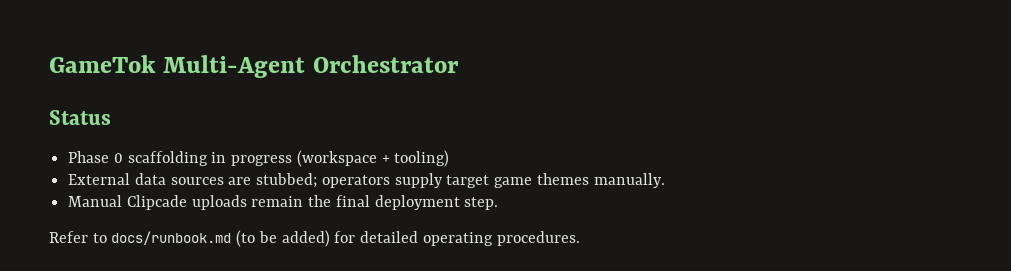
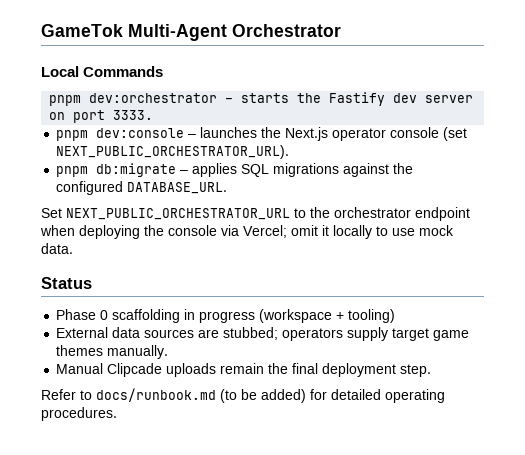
(459, 64) none -> [41,66,164,77] [49,92,474,106] [49,110,154,123] [56,127,468,141] [56,145,290,159] [56,163,414,177] [56,181,228,195] [41,207,470,221] [40,225,454,239] [41,243,73,254] // Local Commands // pnpm dev:orchestrator – starts the Fastify dev server on port 3333. // pnpm dev:console – launches the Next.js operator console (set NEXT_PUBLIC_ORCHESTRATOR_URL). // pnpm db:migrate – applies SQL migrations against the configured DATABASE_URL. // Set NEXT_PUBLIC_ORCHESTRATOR_URL to the orchestrator endpoint when deploying the console via Vercel; omit it locally to use mock data.

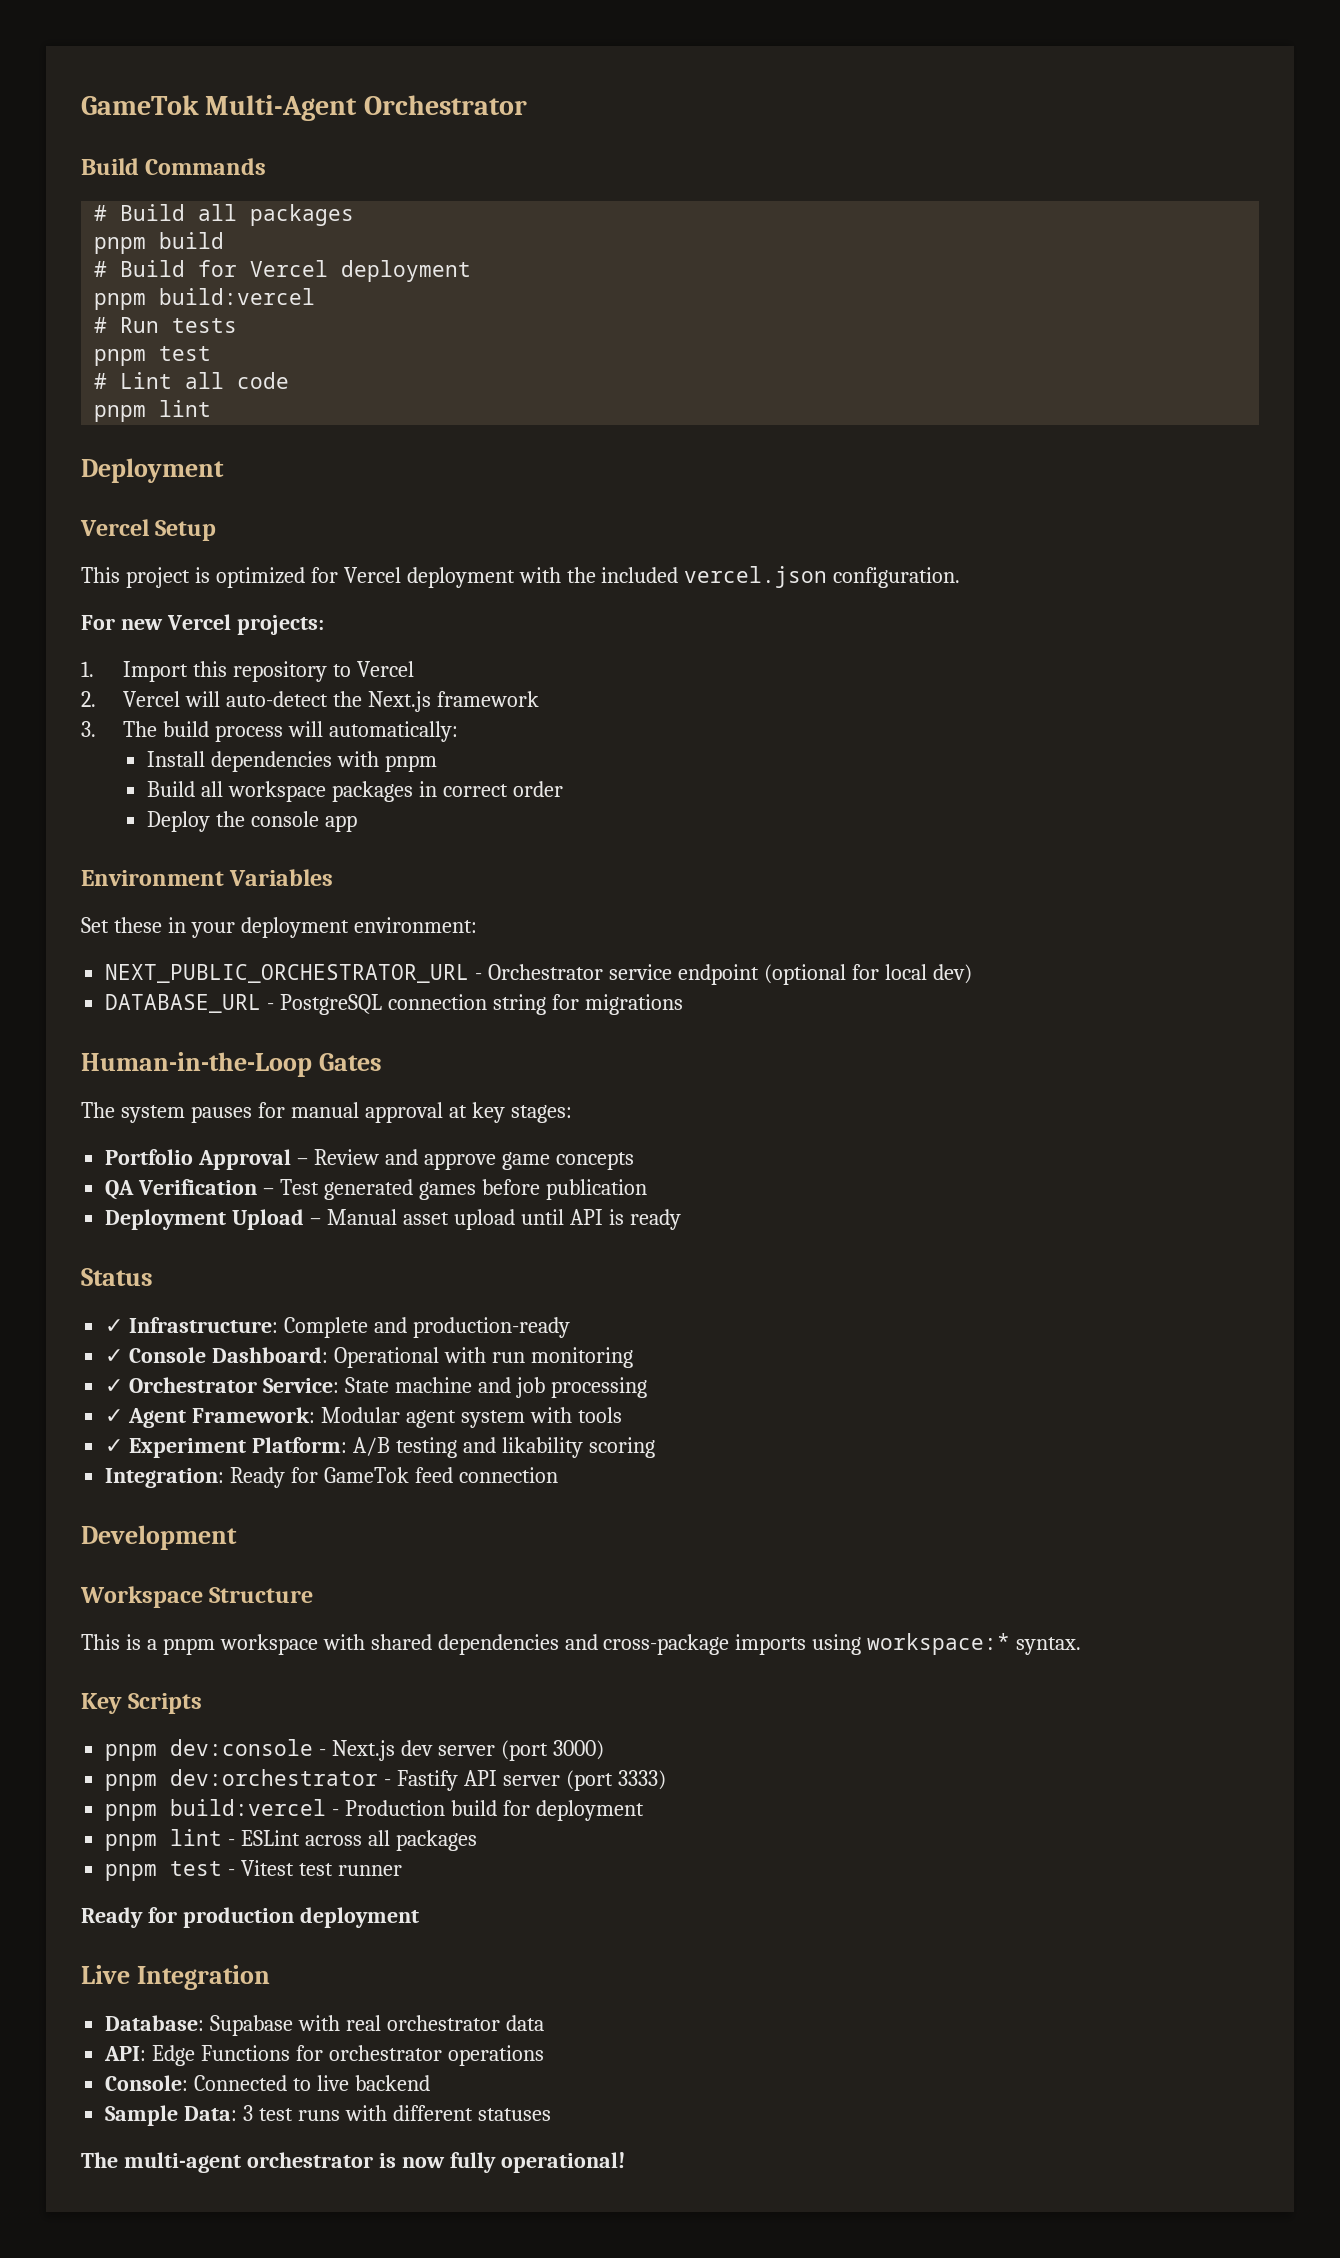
[41,66,79,77] Local -> [81,158,139,175] Build
[49,92,474,106] [49,110,154,123] [56,127,468,141] [56,145,290,159] [56,163,414,177] [56,181,228,195] [41,207,470,221] [40,225,454,239] [41,243,73,254] [41,277,92,289] [56,309,396,323] [56,327,470,341] [56,345,169,359] [56,363,432,377] [41,388,445,403] [41,407,117,421] pnpm dev:orchestrator – starts the Fastify dev server on port 3333. // pnpm dev:console – launches the Next.js operator console (set NEXT_PUBLIC_ORCHESTRATOR_URL). // pnpm db:migrate – applies SQL migrations against the configured DATABASE_URL. // Set NEXT_PUBLIC_ORCHESTRATOR_URL to the orchestrator endpoint when deploying the console via Vercel; omit it locally to use mock data. // Status // Phase 0 scaffolding in progress (workspace + tooling) // External data sources are stubbed; operators supply target game themes manually. // Manual Clipcade uploads remain the final deployment step. // Refer to docs/runbook.md (to be added) for detailed operating procedures. -> [94,204,355,226] [94,232,225,254] [94,260,472,282] [94,288,316,310] [94,317,238,333] [94,346,212,366] [94,372,290,389] [94,400,212,422] [81,458,224,483] [80,519,217,541] [81,566,961,588] [81,614,324,635] [81,661,414,682] [81,691,539,712] [81,721,458,742] [147,751,438,772] [147,781,563,802] [147,811,358,832] [81,869,334,886] [81,917,477,938] [105,964,972,985] [105,994,683,1015] [81,1052,382,1077] [81,1102,572,1123] [105,1149,634,1170] [105,1179,647,1200] [105,1209,681,1230] [81,1268,153,1286] [105,1317,570,1338] [105,1347,633,1368] [105,1377,647,1398] [105,1407,622,1428] [105,1437,655,1458] [105,1467,558,1488] [81,1525,237,1550] [80,1586,314,1608] [81,1633,1082,1655] [81,1693,203,1714] [105,1739,604,1761] [105,1769,666,1791] [105,1799,644,1821] [105,1829,477,1851] [105,1860,402,1881] [81,1907,419,1928] [81,1965,270,1990] [105,2015,544,2036] [104,2045,544,2066] [105,2075,430,2091] [105,2105,551,2126] [81,2152,625,2173] # Build all packages // pnpm build // # Build for Vercel deployment // pnpm build:vercel // # Run tests // pnpm test // # Lint all code // pnpm lint // Deployment // Vercel Setup // This project is optimized for Vercel deployment with the included vercel.json configuration. // For new Vercel projects: // 1. Import this repository to Vercel // 2. Vercel will auto-detect the Next.js framework // 3. The build process will automatically: // Install dependencies with pnpm // Build all workspace packages in correct order // Deploy the console app // Environment Variables // Set these in your deployment environment: // NEXT_PUBLIC_ORCHESTRATOR_URL - Orchestrator service endpoint (optional for local dev) // DATABASE_URL - PostgreSQL connection string for migrations // Human-in-the-Loop Gates // The system pauses for manual approval at key stages: // Portfolio Approval – Review and approve game concepts // QA Verification – Test generated games before publication // Deployment Upload – Manual asset upload until API is ready // Status // ✓ Infrastructure: Complete and production-ready // ✓ Console Dashboard: Operational with run monitoring // ✓ Orchestrator Service: State machine and job processing // ✓ Agent Framework: Modular agent system with tools // ✓ Experiment Platform: A/B testing and likability scoring // Integration: Ready for GameTok feed connection // Development // Workspace Structure // This is a pnpm workspace with shared dependencies and cross-package imports using workspace:* syntax. // Key Scripts // pnpm dev:console - Next.js dev server (port 3000) // pnpm dev:orchestrator - Fastify API server (port 3333) // pnpm build:vercel - Production build for deployment // pnpm lint - ESLint across all packages // pnpm test - Vitest test runner // Ready for production deployment // Live Integration // Database: Supabase with real orchestrator data // API: Edge Functions for orchestrator operations // Console: Connected to live backend // Sample Data: 3 test runs with different statuses // The multi-agent orchestrator is now fully operational!

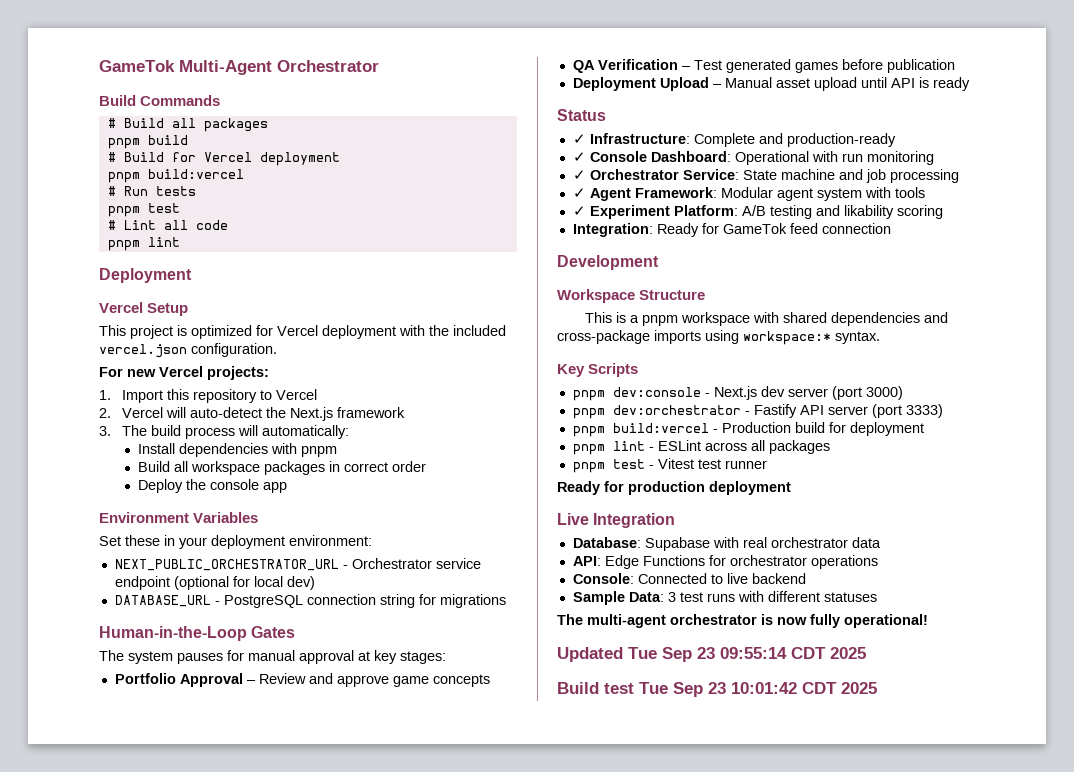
(625, 2162) none -> [557,647,866,662] [557,682,877,697] // Updated Tue Sep 23 09:55:14 CDT 2025 // Build test Tue Sep 23 10:01:42 CDT 2025

